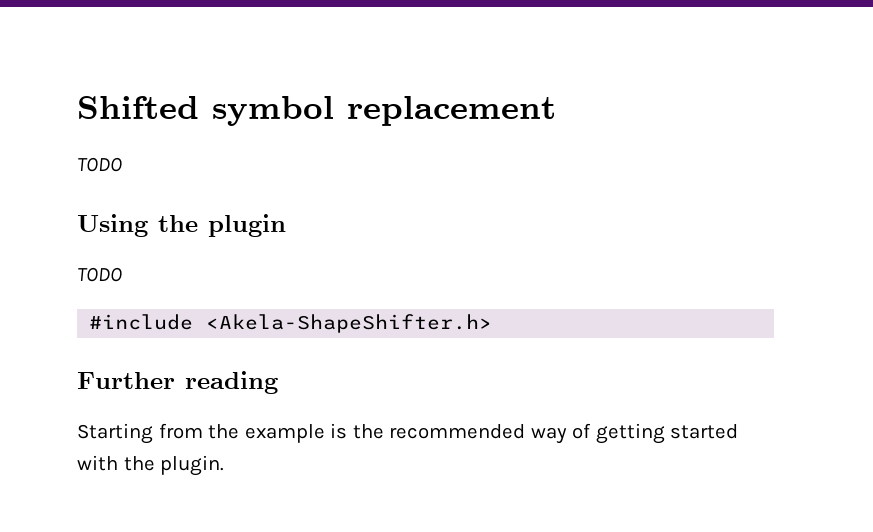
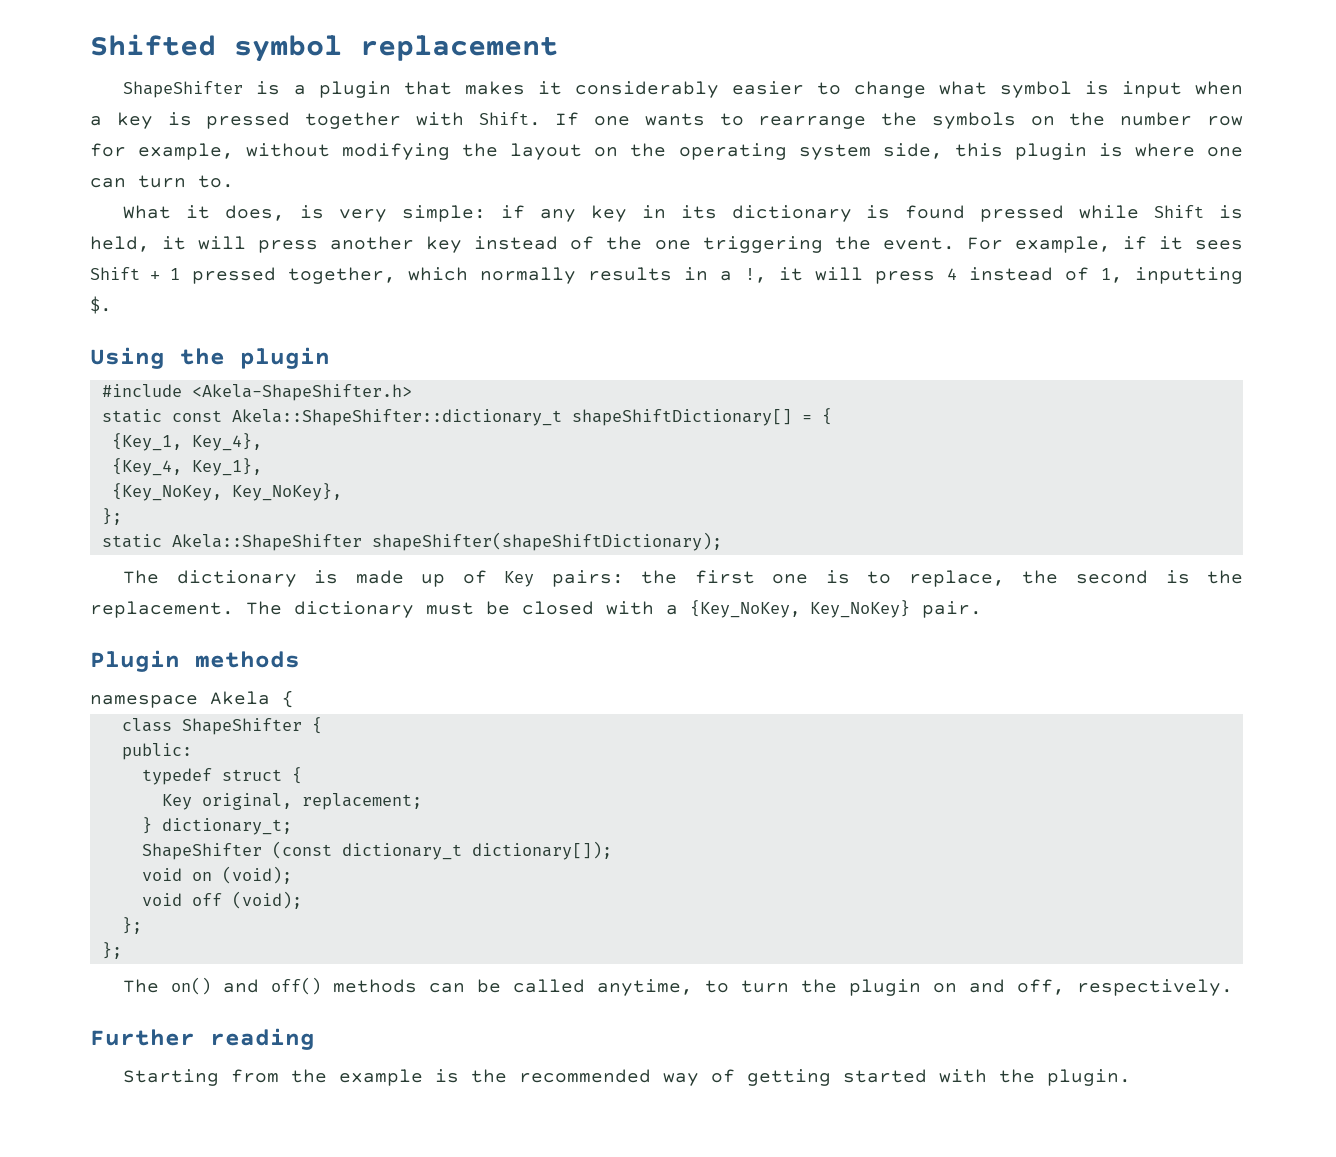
[77,157,123,172] TODO -> [123,81,1243,98] [90,112,1243,129] [90,143,1244,160] [90,175,234,188] [123,205,1243,222] [90,236,1243,253] [90,267,1243,284] [90,296,112,314] ShapeShifter is a plugin that makes it considerably easier to change what symbol is input when a key is pressed together with Shift. If one wants to rearrange the symbols on the number row for example, without modifying the layout on the operating system side, this plugin is where one can turn to. // What it does, is very simple: if any key in its dictionary is found pressed while Shift is held, it will press another key instead of the one triggering the event. For example, if it sees Shift + 1 pressed together, which normally results in a !, it will press 4 instead of 1, inputting $.
[77,267,123,282] // TODO -> (330, 358) none
(493, 323) none -> [101,408,832,426] [111,433,262,451] [111,458,262,476] [111,483,342,501] [101,508,122,525] [101,532,722,551] [123,570,1243,587] [90,600,982,618] [90,650,300,672] [90,690,294,708] [121,717,322,735] [121,743,192,760] [141,767,302,785] [161,793,422,810] [141,817,292,835] [141,841,612,860] [141,866,292,884] [141,891,302,909] [121,917,142,934] [101,942,122,959] [123,977,1234,996] // static const Akela::ShapeShifter::dictionary_t shapeShiftDictionary[] = { // {Key_1, Key_4}, // {Key_4, Key_1}, // {Key_NoKey, Key_NoKey}, // }; // static Akela::ShapeShifter shapeShifter(shapeShiftDictionary); // The dictionary is made up of Key pairs: the first one is to replace, the second is the replacement. The dictionary must be closed with a {Key_NoKey, Key_NoKey} pair. // Plugin methods // namespace Akela { // class ShapeShifter { // public: // typedef struct { // Key original, replacement; // } dictionary_t; // ShapeShifter (const dictionary_t dictionary[]); // void on (void); // void off (void); // }; // }; // The on() and off() methods can be called anytime, to turn the plugin on and off, respectively.

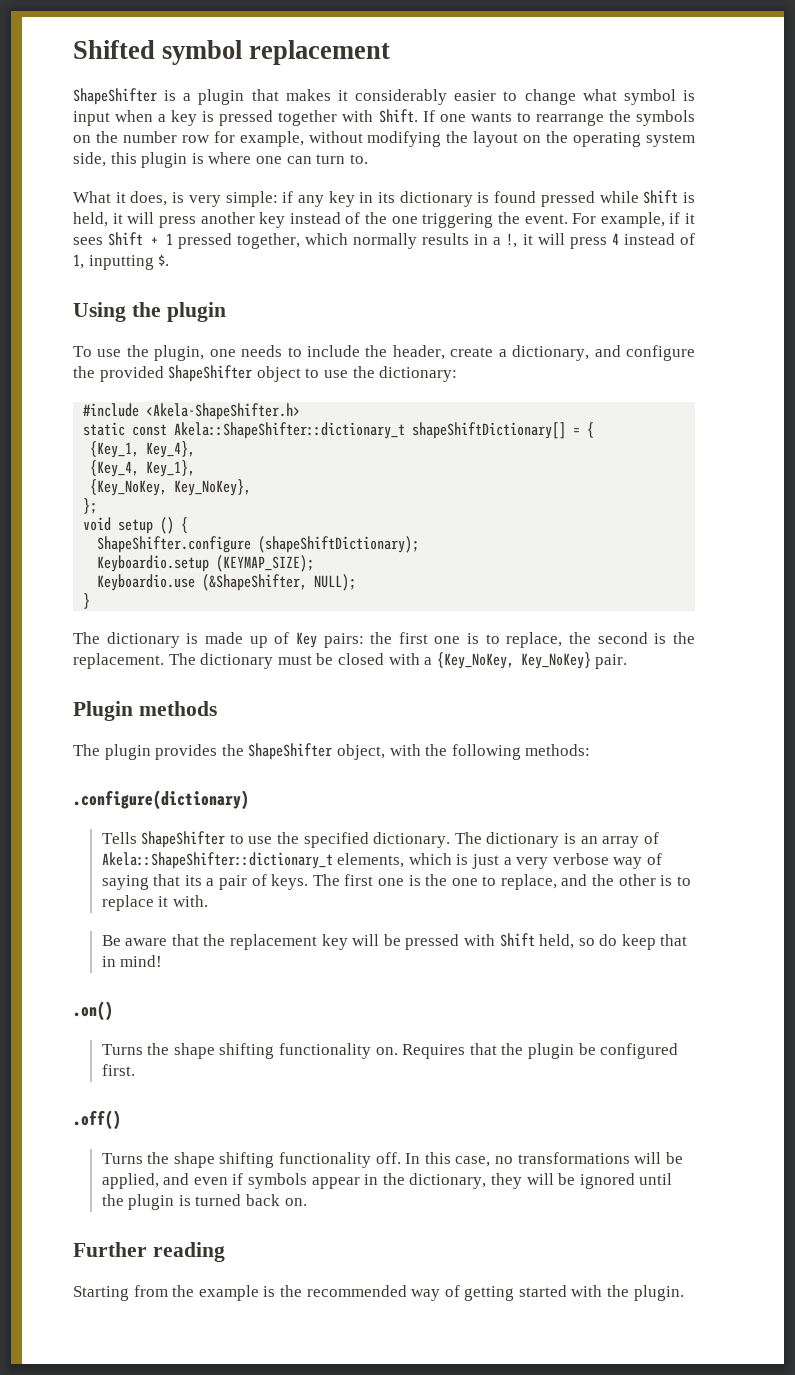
(330, 358) none -> [73,345,695,361] [73,365,458,382] // To use the plugin, one needs to include the header, create a dictionary, and configure the provided ShapeShifter object to use the dictionary:
[101,532,722,551] static Akela::ShapeShifter shapeShifter(shapeShiftDictionary); -> [83,517,189,534] [97,536,420,553] [97,555,315,572] [97,574,357,591] [83,593,91,609] void setup () { // ShapeShifter.configure (shapeShiftDictionary); // Keyboardio.setup (KEYMAP_SIZE); // Keyboardio.use (&ShapeShifter, NULL); // }
[90,690,294,708] [121,717,322,735] [121,743,192,760] [141,767,302,785] [161,793,422,810] [141,817,292,835] [141,841,612,860] [141,866,292,884] [141,891,302,909] [121,917,142,934] [101,942,122,959] [123,977,1234,996] namespace Akela { // class ShapeShifter { // public: // typedef struct { // Key original, replacement; // } dictionary_t; // ShapeShifter (const dictionary_t dictionary[]); // void on (void); // void off (void); // }; // }; // The on() and off() methods can be called anytime, to turn the plugin on and off, respectively. -> [73,743,591,760] [73,790,249,810] [101,831,659,848] [101,852,662,869] [101,874,691,890] [101,895,208,911] [101,933,688,950] [101,955,163,967] [73,1001,113,1021] [101,1043,679,1059] [101,1064,135,1076] [73,1110,121,1130] [101,1152,683,1168] [101,1173,673,1189] [101,1194,307,1210] The plugin provides the ShapeShifter object, with the following methods: // .configure(dictionary) // Tells ShapeShifter to use the specified dictionary. The dictionary is an array of Akela::ShapeShifter::dictionary_t elements, which is just a very verbose way of saying that its a pair of keys. The first one is the one to replace, and the other is to replace it with. // Be aware that the replacement key will be pressed with Shift held, so do keep that in mind! // .on() // Turns the shape shifting functionality on. Requires that the plugin be configured first. // .off() // Turns the shape shifting functionality off. In this case, no transformations will be applied, and even if symbols appear in the dictionary, they will be ignored until the plugin is turned back on.

